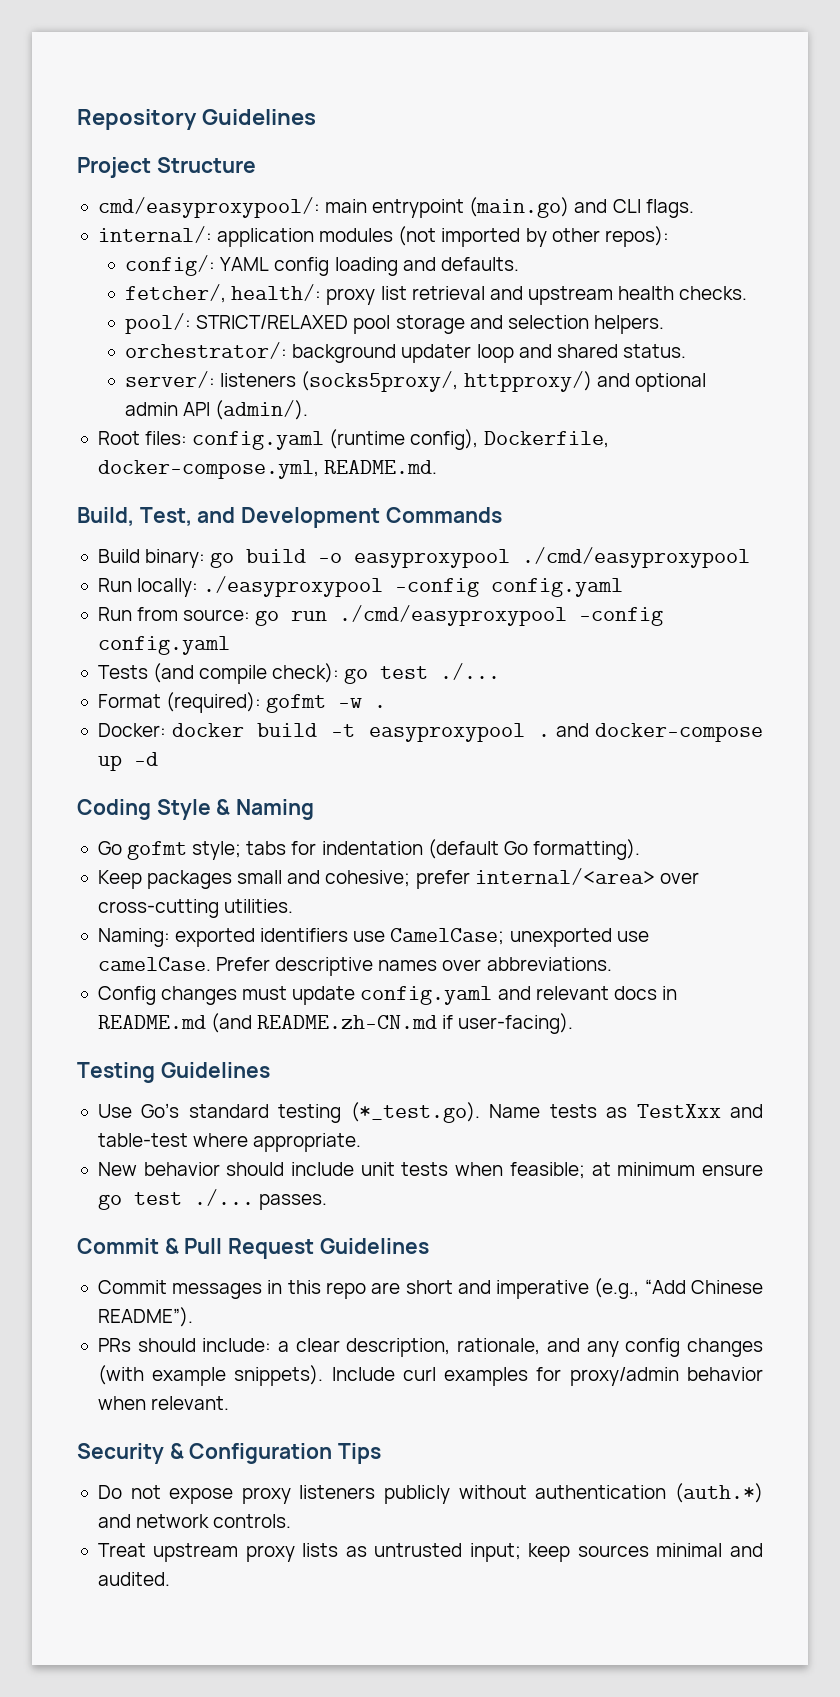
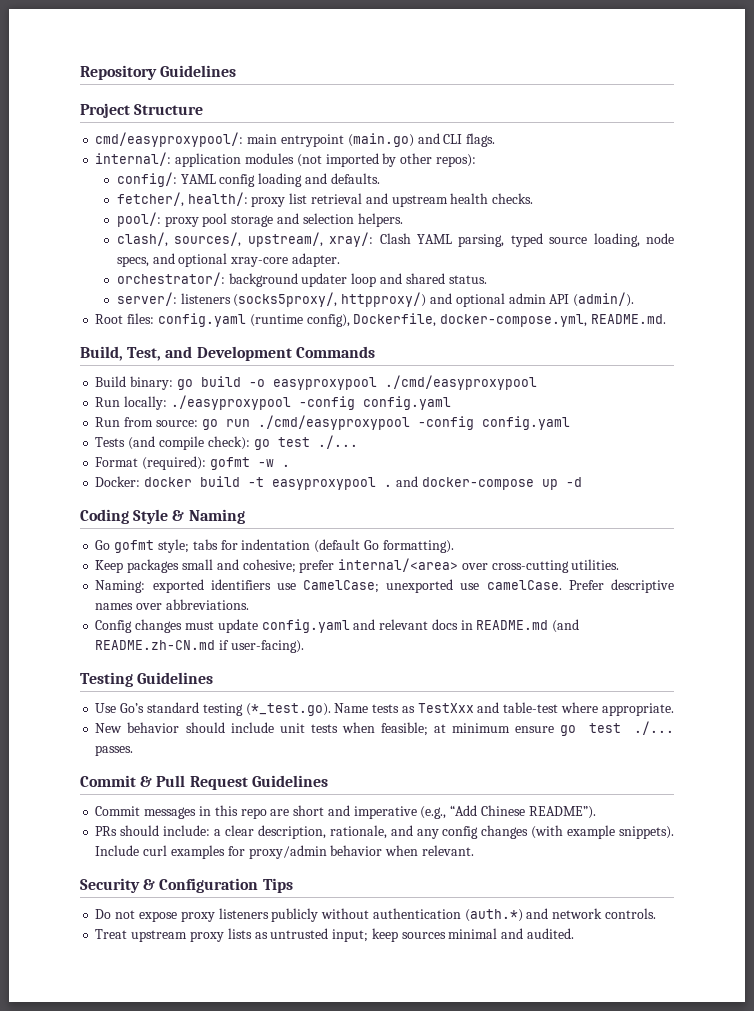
[196,315,349,329] STRICT/RELAXED -> [164,216,199,227] proxy
(664, 324) none -> [116,232,674,247] [116,253,341,267] // clash/, sources/, upstream/, xray/: Clash YAML parsing, typed source loading, node specs, and optional xray-core adapter.

